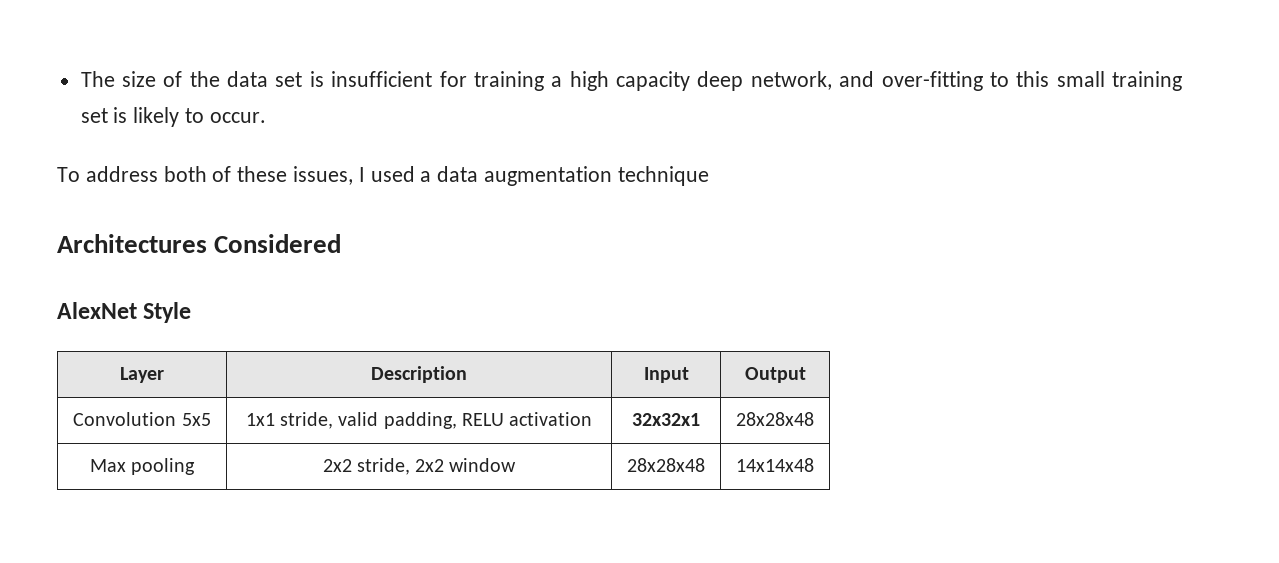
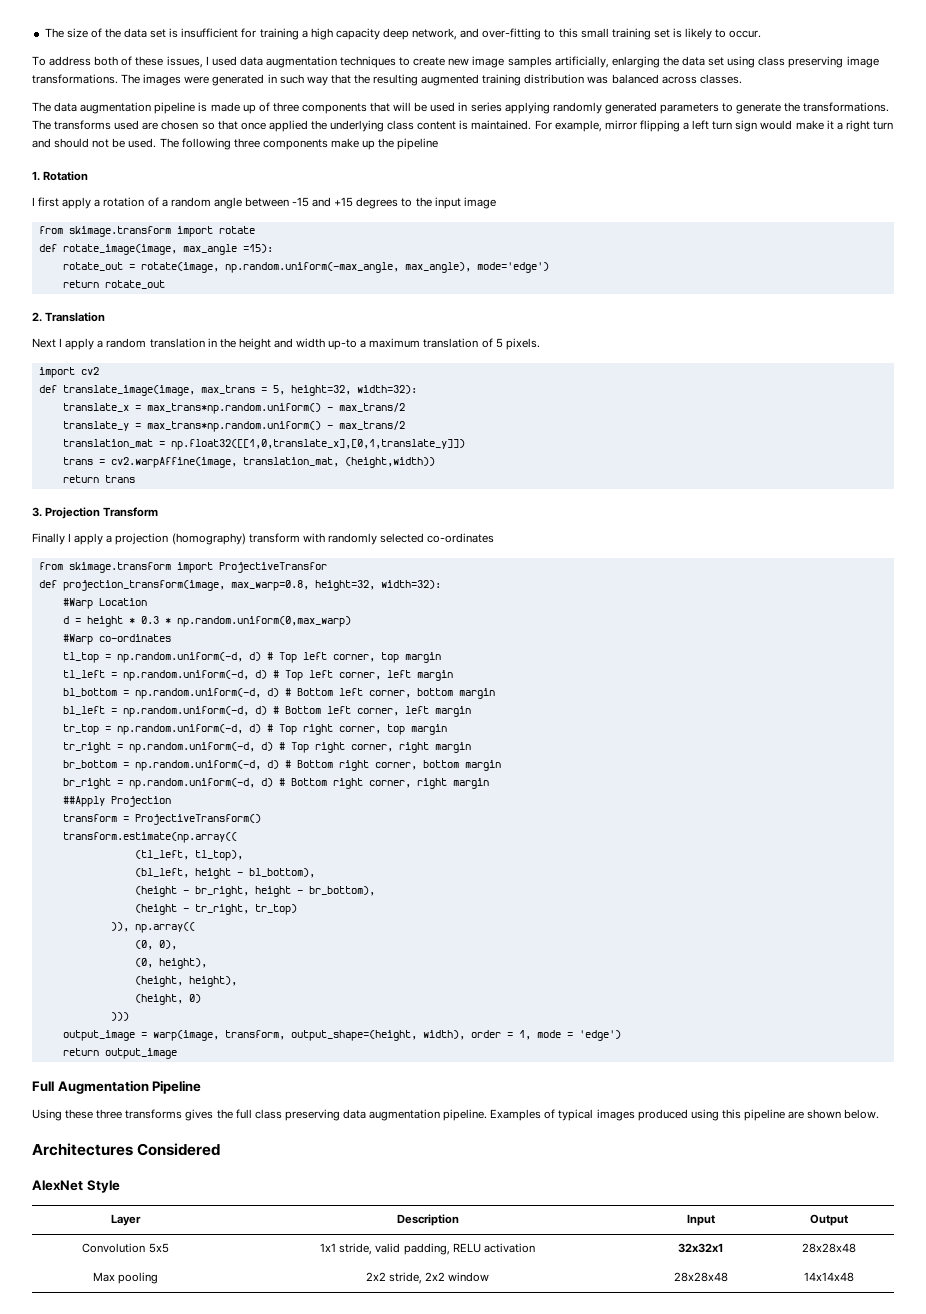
[420,166,709,186] a data augmentation technique -> [239,56,879,68] [32,74,742,86] [32,102,890,114] [32,120,893,132] [32,138,439,150] [32,171,89,181] [32,197,496,209] [38,226,255,237] [38,244,273,255] [62,262,549,273] [62,280,165,289] [32,312,106,322] [32,338,540,350] [38,367,99,378] [38,385,417,396] [62,403,405,414] [62,421,405,432] [62,439,465,450] [62,457,435,468] [62,475,135,483] [32,507,159,519] [32,533,495,545] [38,562,327,573] [38,580,441,591] [62,598,147,609] [62,616,351,627] [62,634,171,645] [62,652,441,663] [62,670,453,681] [62,688,495,699] [62,706,471,717] [62,724,447,735] [62,742,471,753] [62,760,501,771] [62,778,489,789] [62,796,171,807] [62,814,261,825] [62,832,237,843] [134,850,243,861] [134,868,315,879] [134,886,375,897] [134,904,297,915] [110,922,195,933] [134,940,177,950] [134,958,207,969] [134,976,237,987] [134,994,201,1005] [110,1012,129,1021] [62,1030,621,1041] [62,1048,177,1059] [32,1080,202,1094] [32,1109,880,1121] data augmentation techniques to create new image samples artificially, enlarging the data set using class preserving image transformations. The images were generated in such way that the resulting augmented training distribution was balanced across classes. // The data augmentation pipeline is made up of three components that will be used in series applying randomly generated parameters to generate the transformations. The transforms used are chosen so that once applied the underlying class content is maintained. For example, mirror flipping a left turn sign would make it a right turn and should not be used. The following three components make up the pipeline // 1. Rotation // I first apply a rotation of a random angle between -15 and +15 degrees to the input image // from skimage.transform import rotate // def rotate_image(image, max_angle =15): // rotate_out = rotate(image, np.random.uniform(-max_angle, max_angle), mode='edge') // return rotate_out // 2. Translation // Next I apply a random translation in the height and width up-to a maximum translation of 5 pixels. // import cv2 // def translate_image(image, max_trans = 5, height=32, width=32): // translate_x = max_trans*np.random.uniform() - max_trans/2 // translate_y = max_trans*np.random.uniform() - max_trans/2 // translation_mat = np.float32([[1,0,translate_x],[0,1,translate_y]]) // trans = cv2.warpAffine(image, translation_mat, (height,width)) // return trans // 3. Projection Transform // Finally I apply a projection (homography) transform with randomly selected co-ordinates // from skimage.transform import ProjectiveTransfor // def projection_transform(image, max_warp=0.8, height=32, width=32): // #Warp Location // d = height * 0.3 * np.random.uniform(0,max_warp) // #Warp co-ordinates // tl_top = np.random.uniform(-d, d) # Top left corner, top margin // tl_left = np.random.uniform(-d, d) # Top left corner, left margin // bl_bottom = np.random.uniform(-d, d) # Bottom left corner, bottom margin // bl_left = np.random.uniform(-d, d) # Bottom left corner, left margin // tr_top = np.random.uniform(-d, d) # Top right corner, top margin // tr_right = np.random.uniform(-d, d) # Top right corner, right margin // br_bottom = np.random.uniform(-d, d) # Bottom right corner, bottom margin // br_right = np.random.uniform(-d, d) # Bottom right corner, right margin // ##Apply Projection // transform = ProjectiveTransform() // transform.estimate(np.array(( // (tl_left, tl_top), // (bl_left, height - bl_bottom), // (height - br_right, height - br_bottom), // (height - tr_right, tr_top) // )), np.array(( // (0, 0), // (0, height), // (height, height), // (height, 0) // ))) // output_image = warp(image, transform, output_shape=(height, width), order = 1, mode = 'edge') // return output_image // Full Augmentation Pipeline // Using these three transforms gives the full class preserving data augmentation pipeline. Examples of typical images produced using this pipeline are shown below.

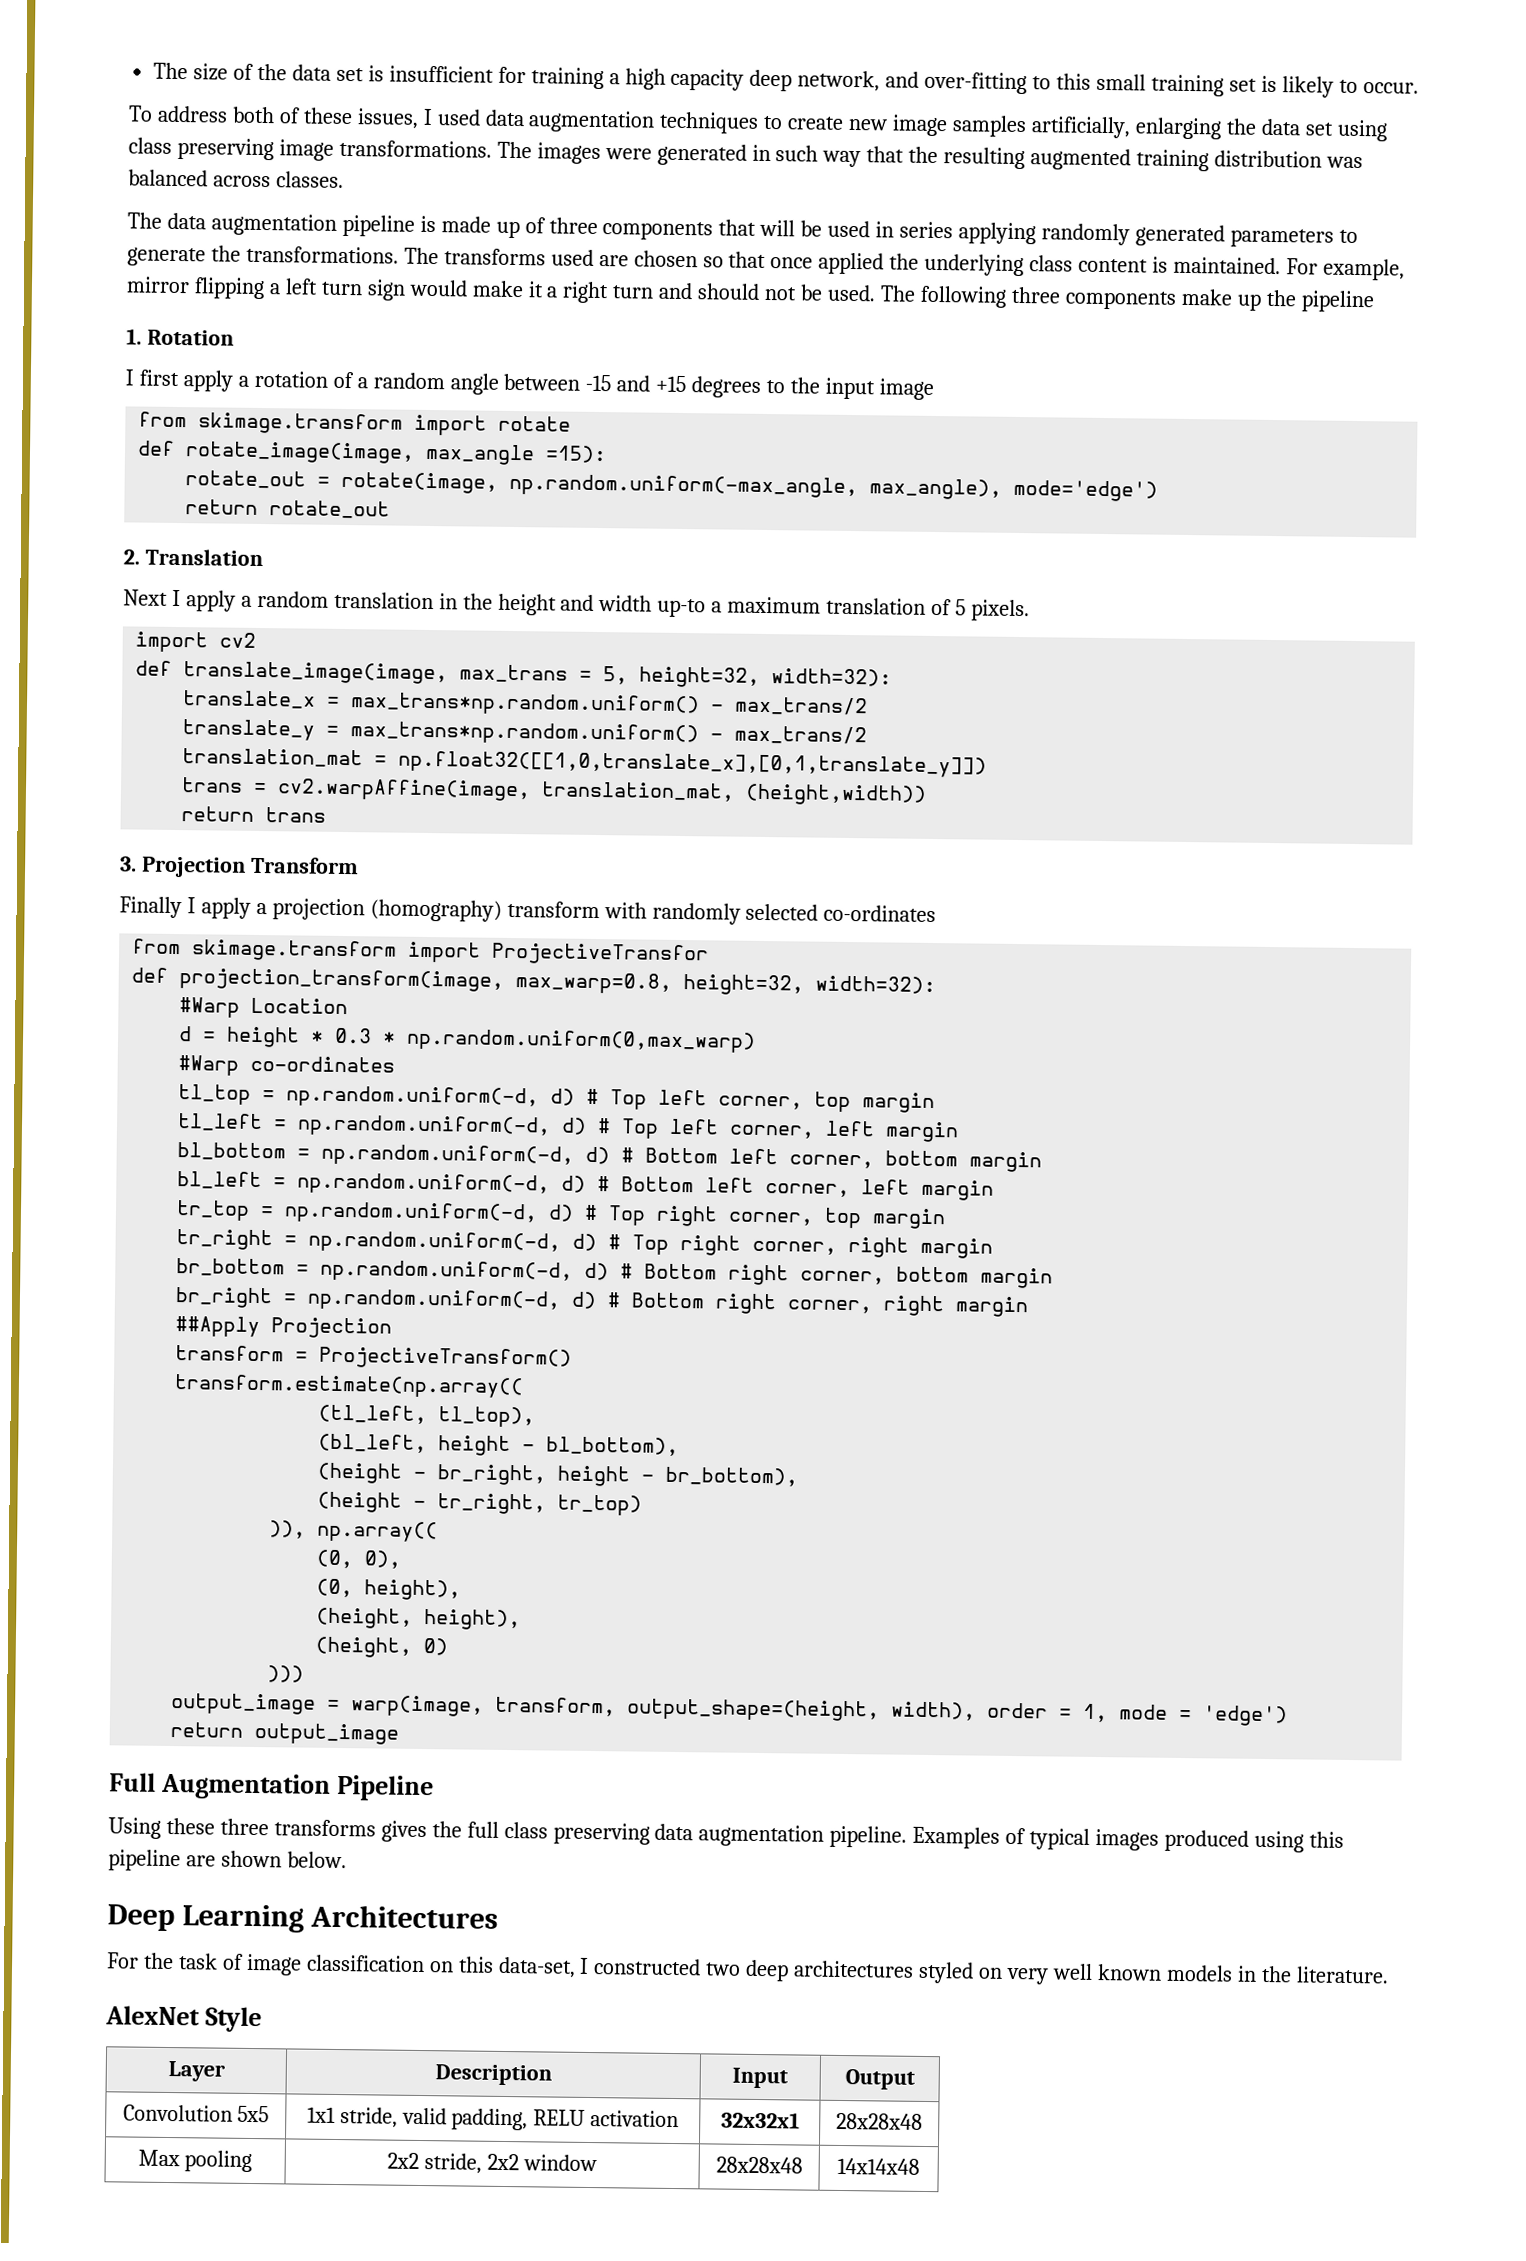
(880, 1114) none -> [107,1904,304,1933] Deep Learning
[137,1143,221,1156] Considered -> [107,1952,1389,1985] // For the task of image classification on this data-set, I constructed two deep architectures styled on very well known models in the literature.

